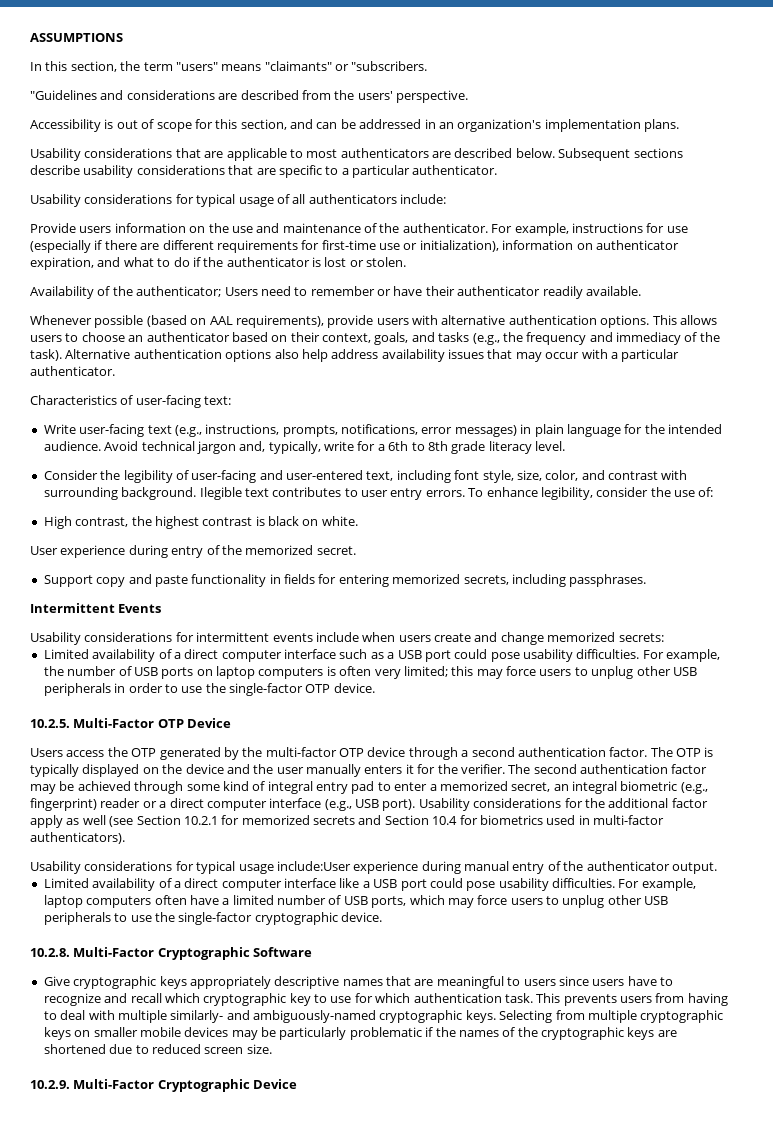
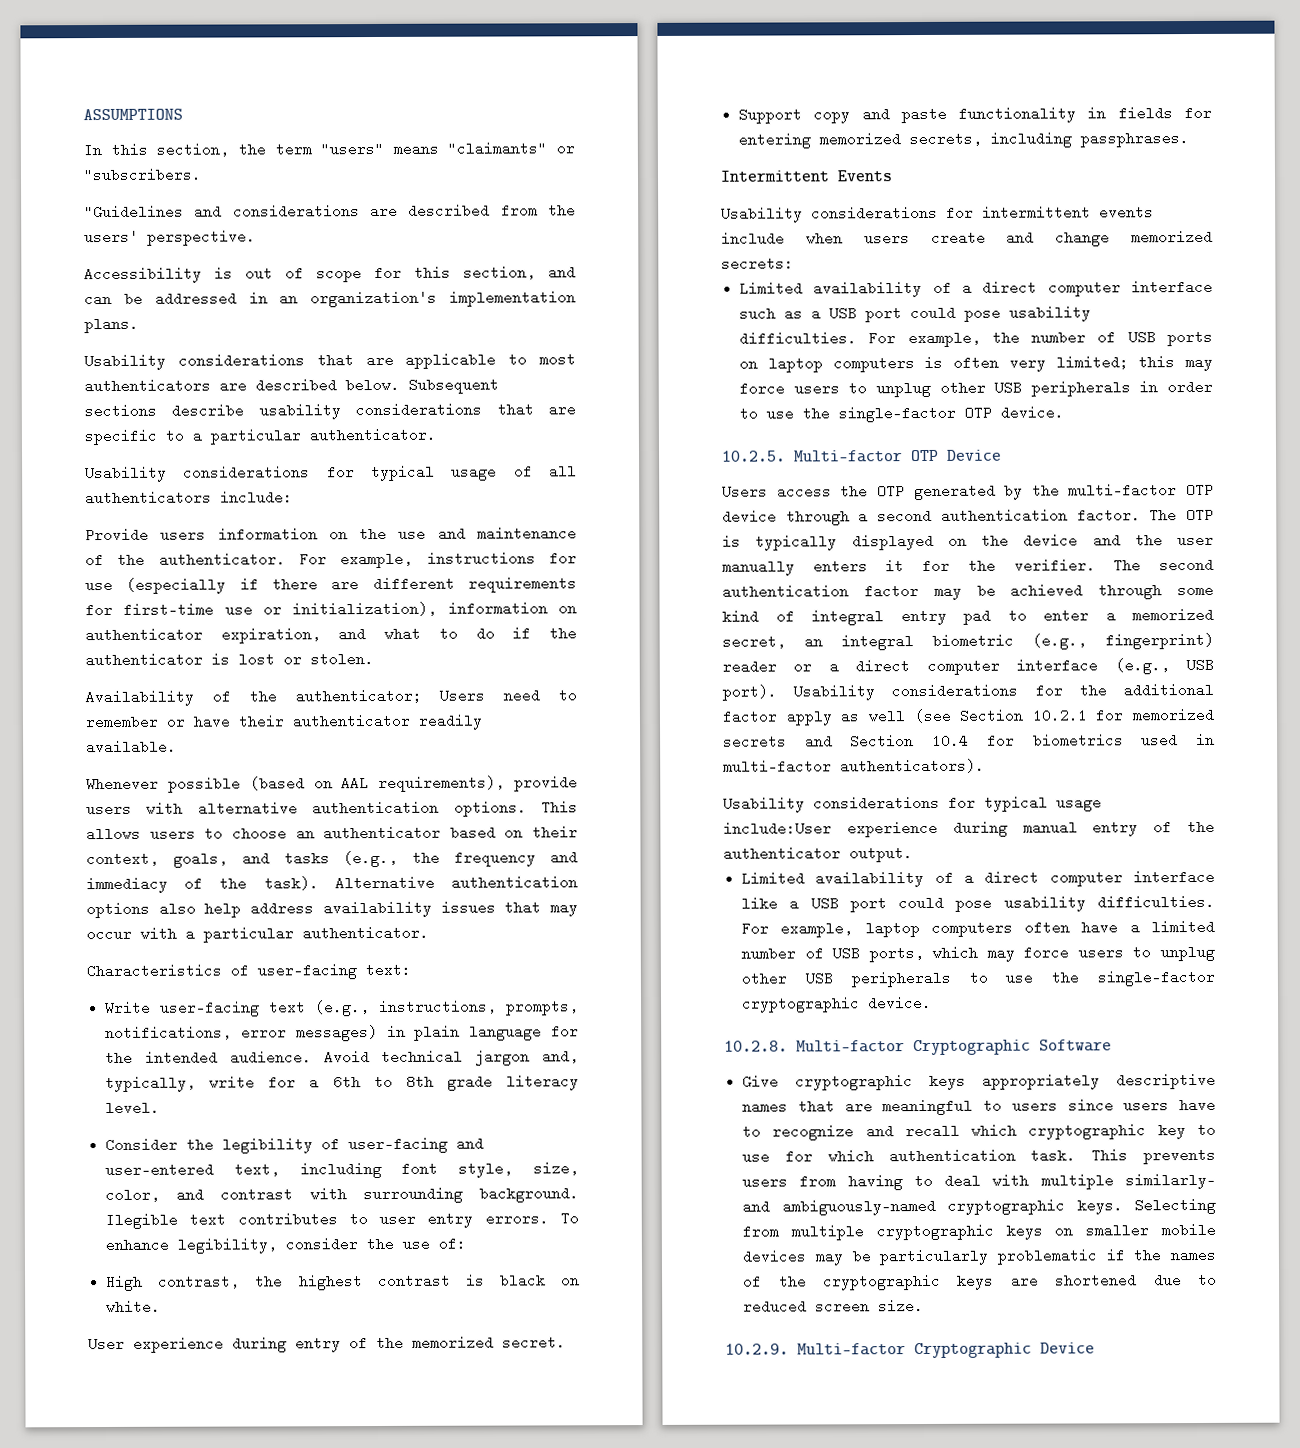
[73,718,155,728] Multi-Factor -> [793,450,903,463] Multi-factor
[73,947,155,957] Multi-Factor -> [796,1040,905,1053] Multi-factor
[73,1079,155,1089] Multi-Factor -> [797,1343,906,1356] Multi-factor

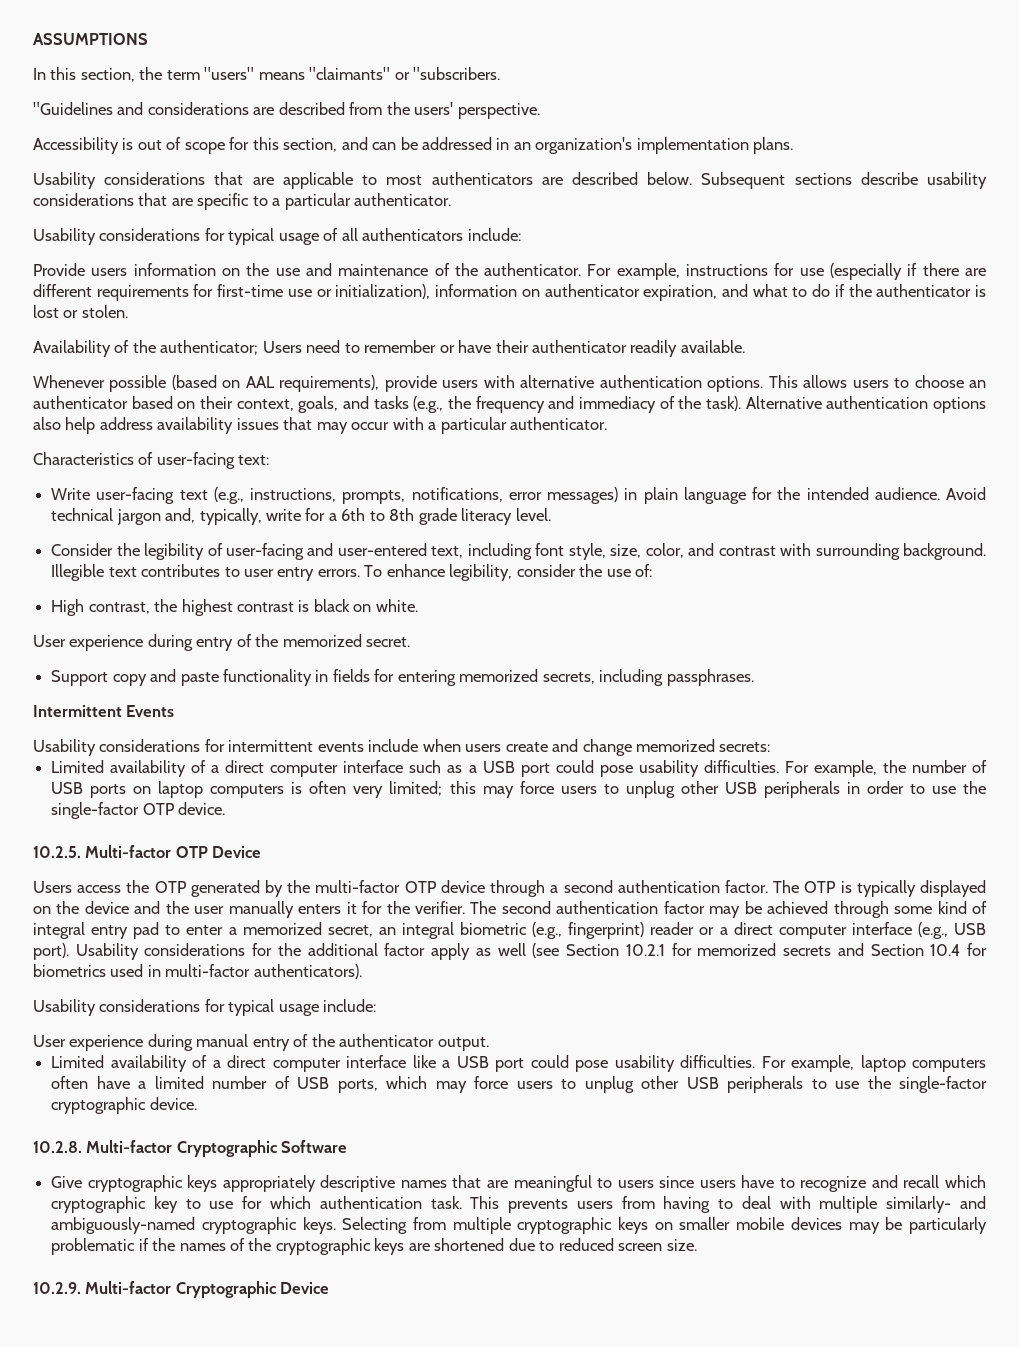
[105,1212,179,1229] Ilegible -> [51,564,105,581] Illegible
[723,821,832,836] include:User -> [323,999,377,1012] [33,1035,66,1047] include: // User

